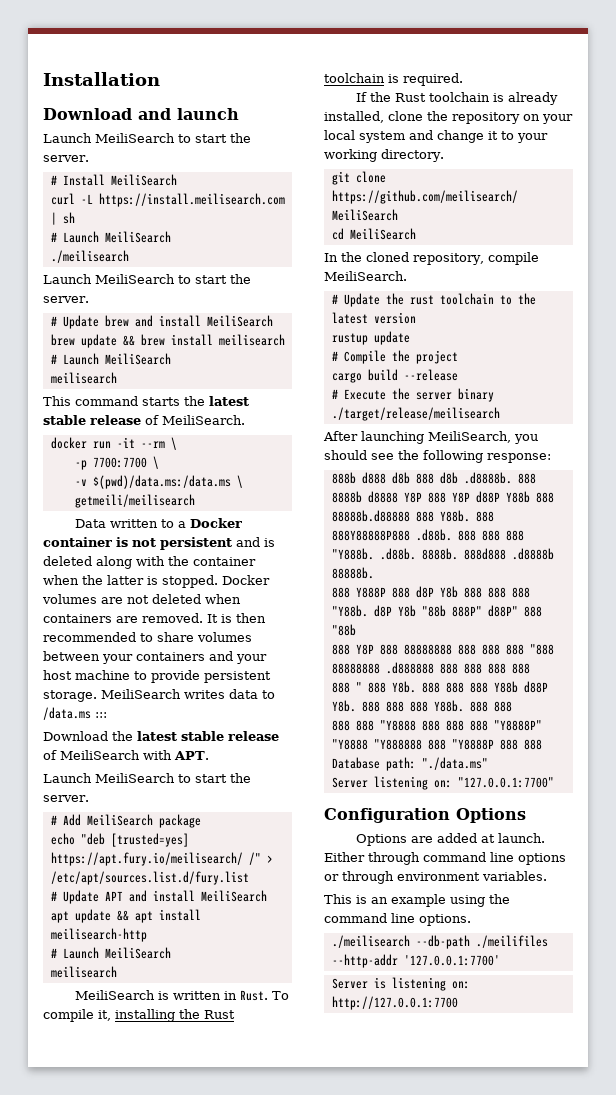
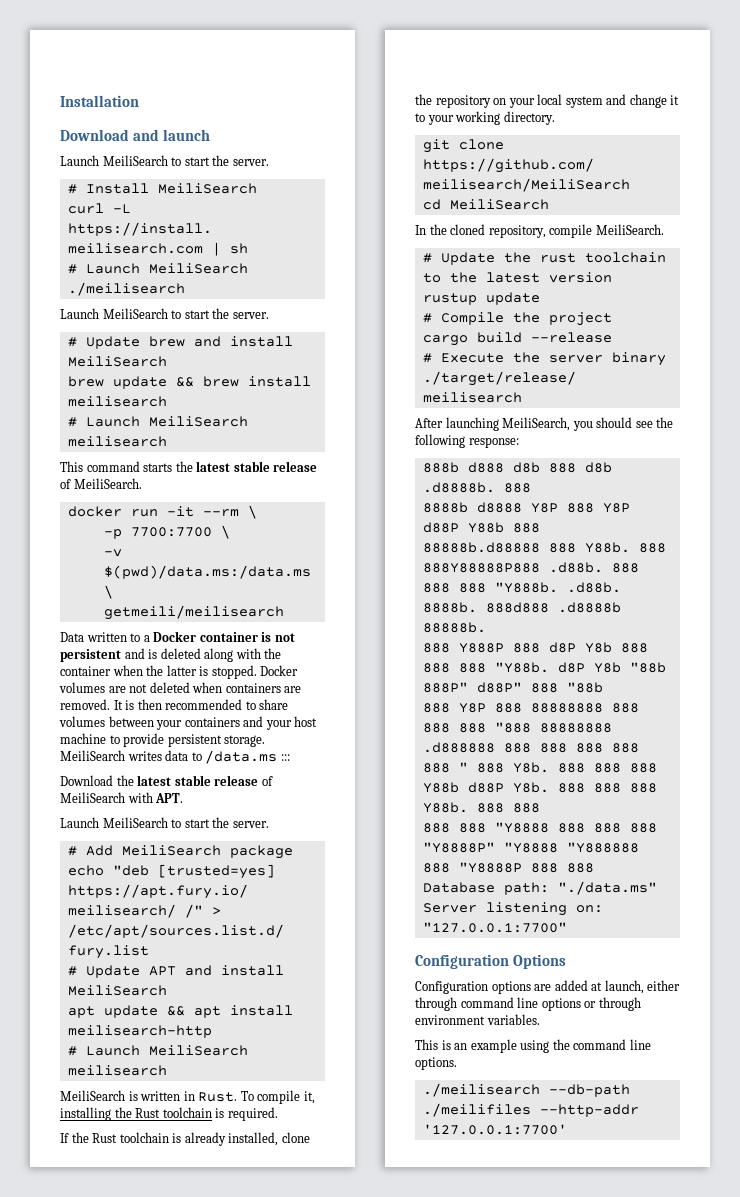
[355,834,407,846] Options -> [415,981,531,994] Configuration options
[497,833,545,843] [324,852,365,862] launch. Either -> [604,980,681,994] launch, either
[331,977,470,991] [331,996,458,1010] // Server is listening on: http://127.0.0.1:7700 -> (567, 1129) none

